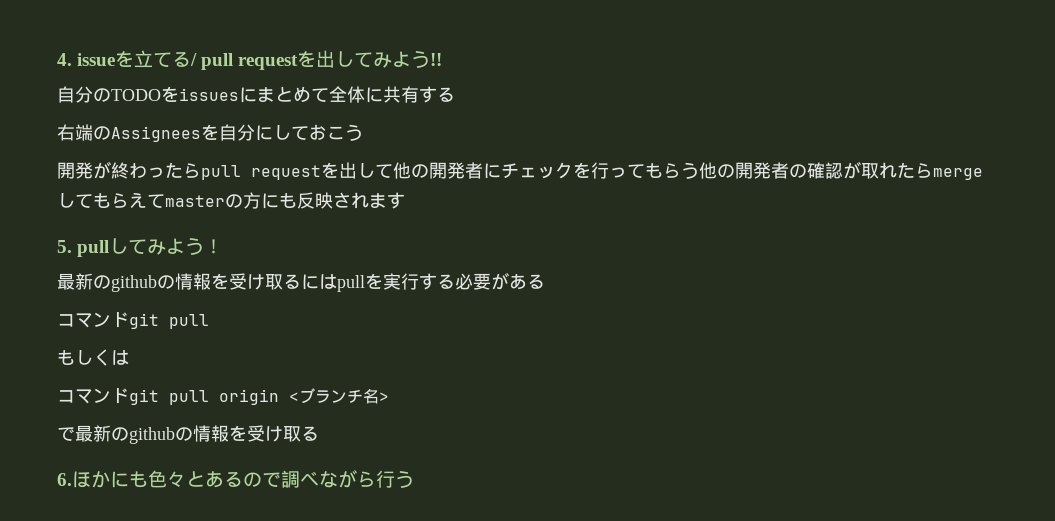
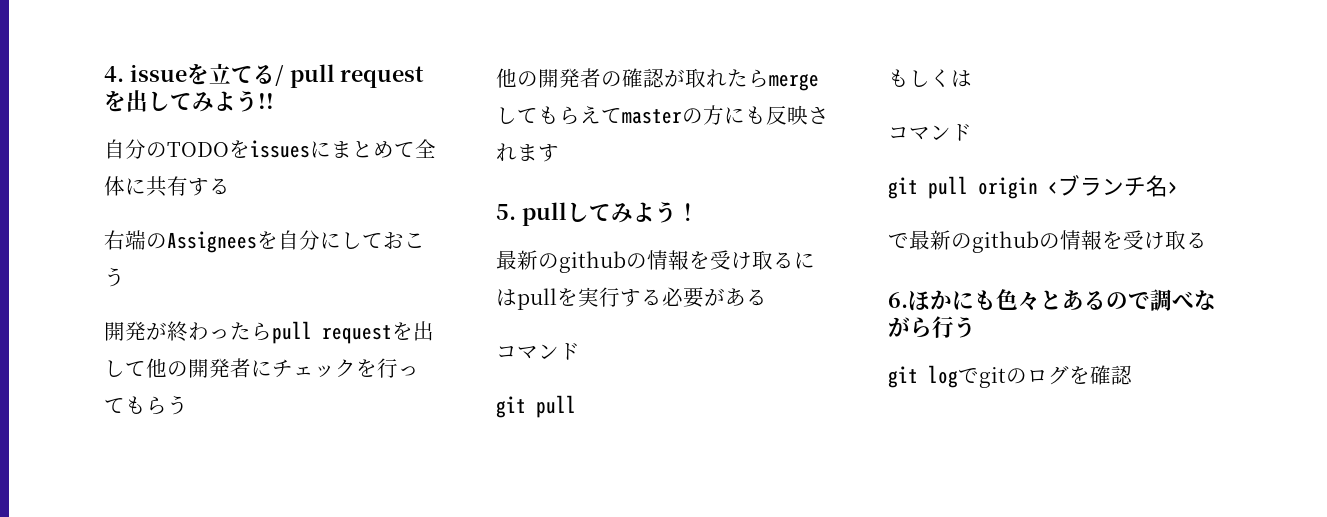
(699, 170) none -> (188, 405) //
(129, 320) none -> (580, 351) //
(129, 396) none -> (972, 132) //
(414, 479) none -> [888,365,1133,388] // git logでgitのログを確認

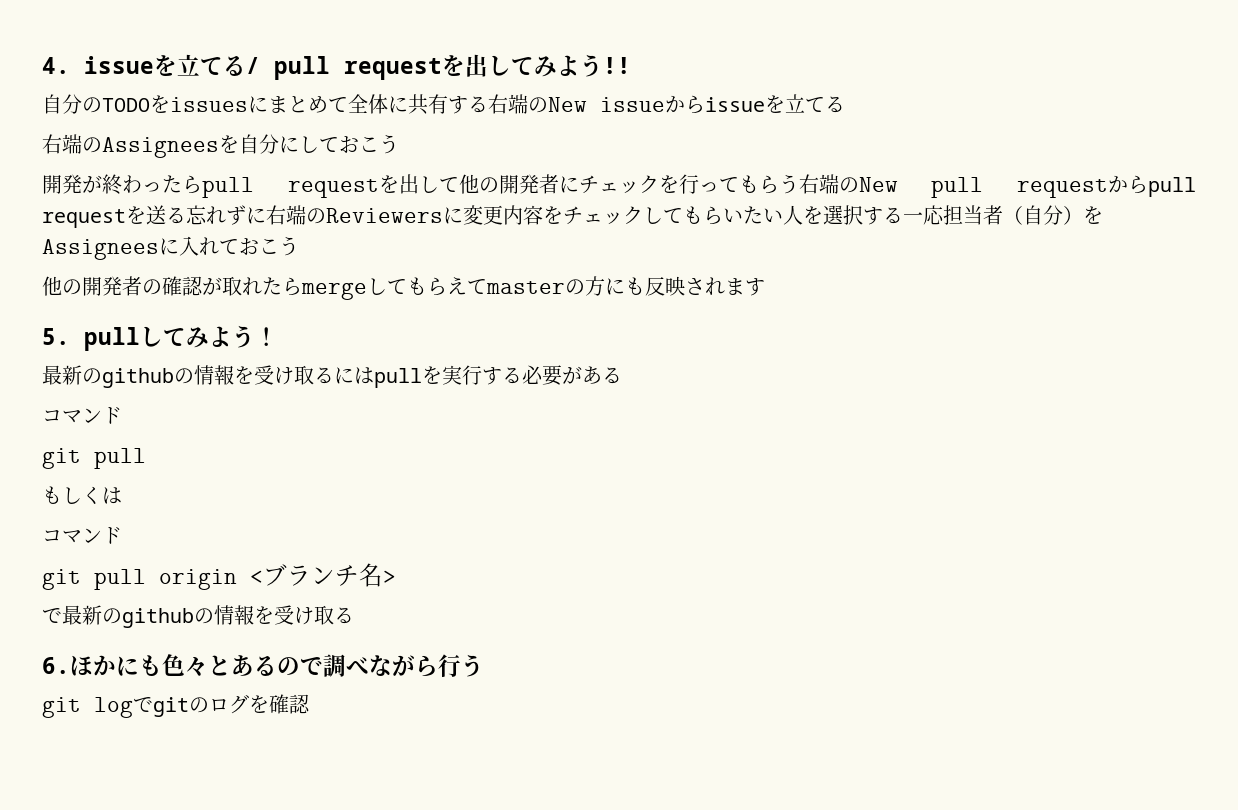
(230, 186) none -> [488,94,845,114] 右端のNew issueからissueを立てる
(188, 405) none -> [798,174,1196,198] [42,205,1103,228] [42,236,299,260] 右端のNew pull requestからpull requestを送る忘れずに右端のReviewersに変更内容をチェックしてもらいたい人を選択する一応担当者（自分）をAssigneesに入れておこう

